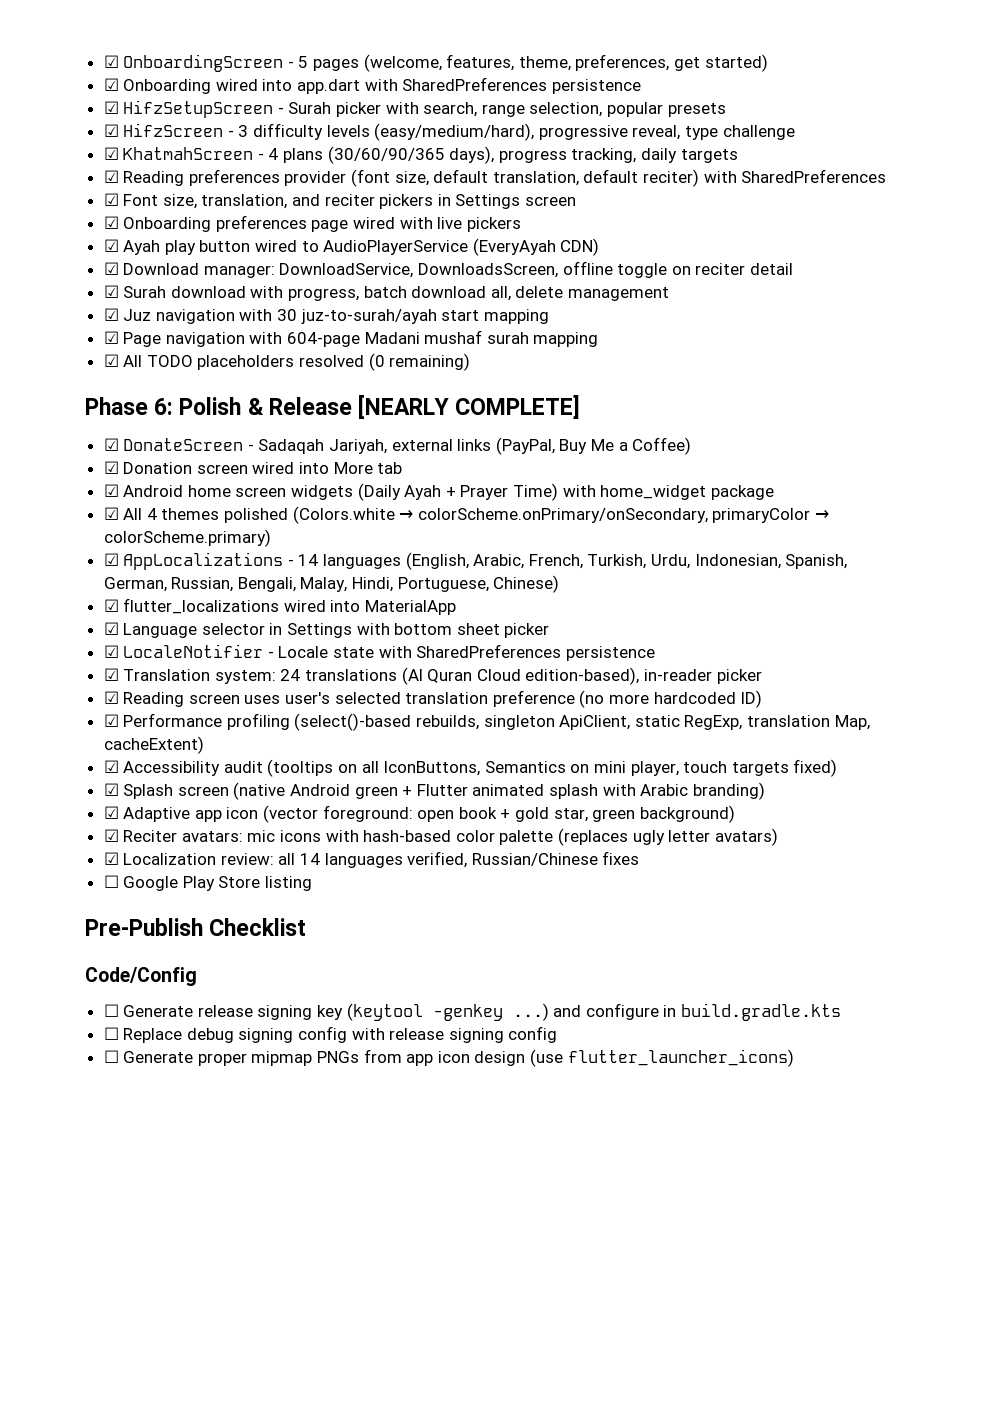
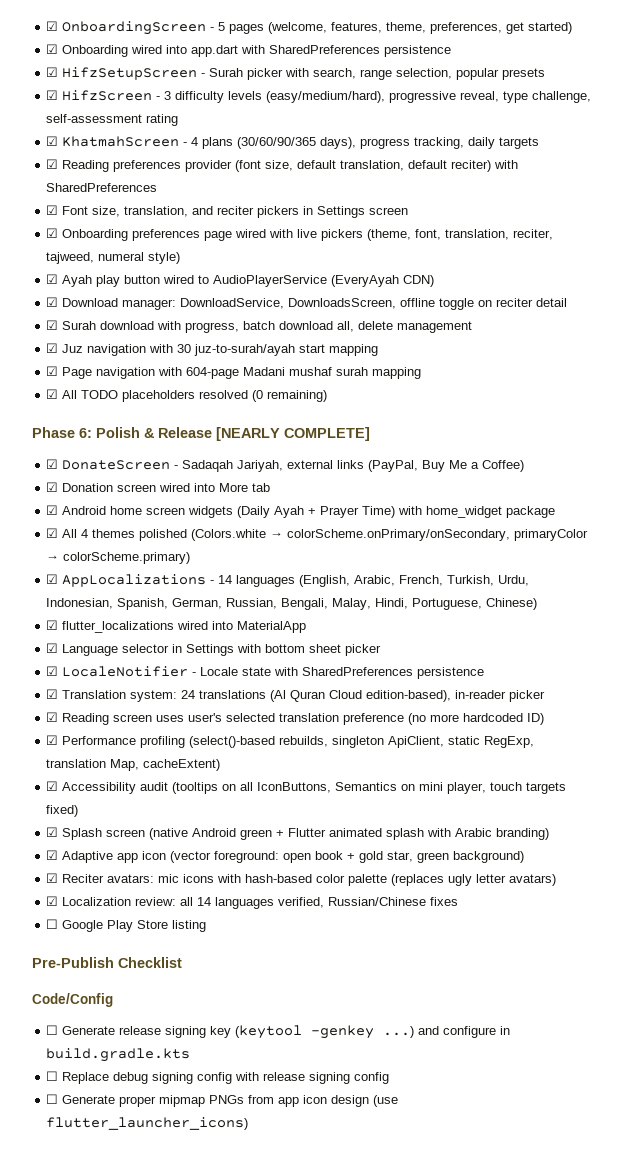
[722,125,795,140] challenge -> [532,91,592,103] [46,114,179,126] challenge, self-assessment rating
(521, 224) none -> [367,229,554,241] [46,252,181,264] (theme, font, translation, reciter, tajweed, numeral style)

